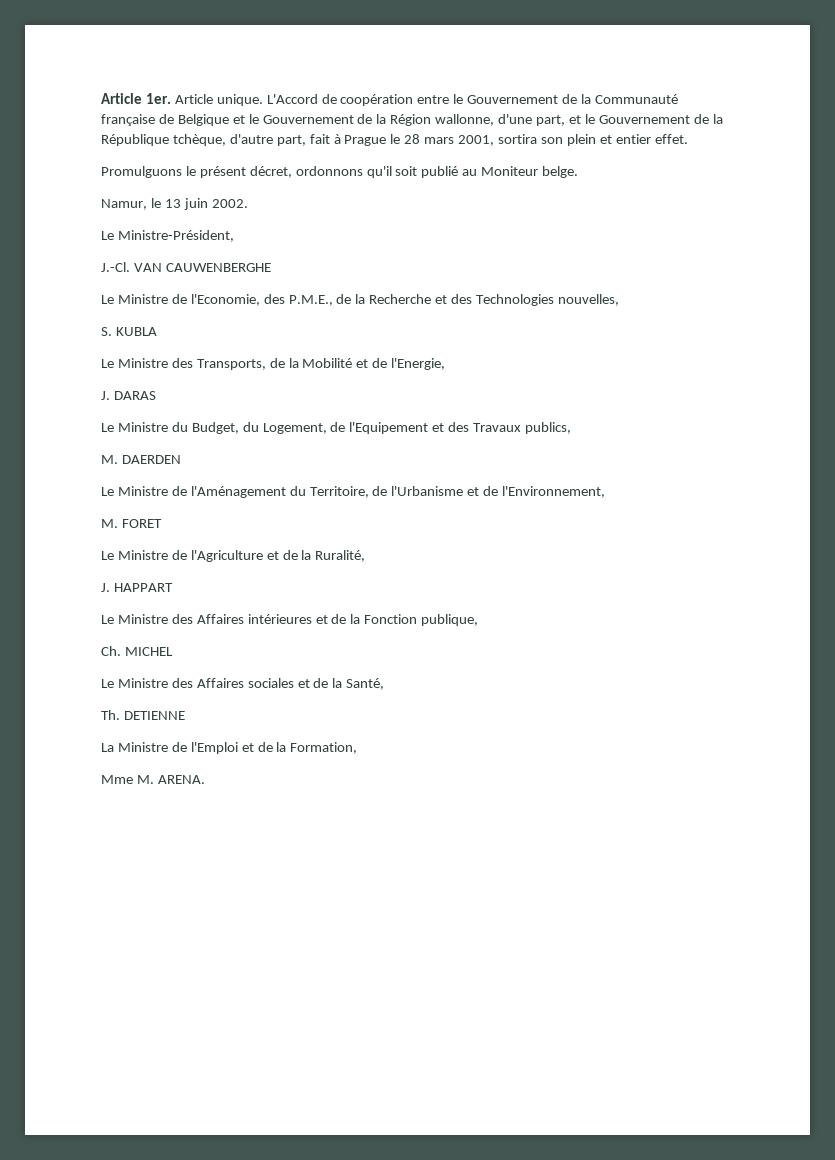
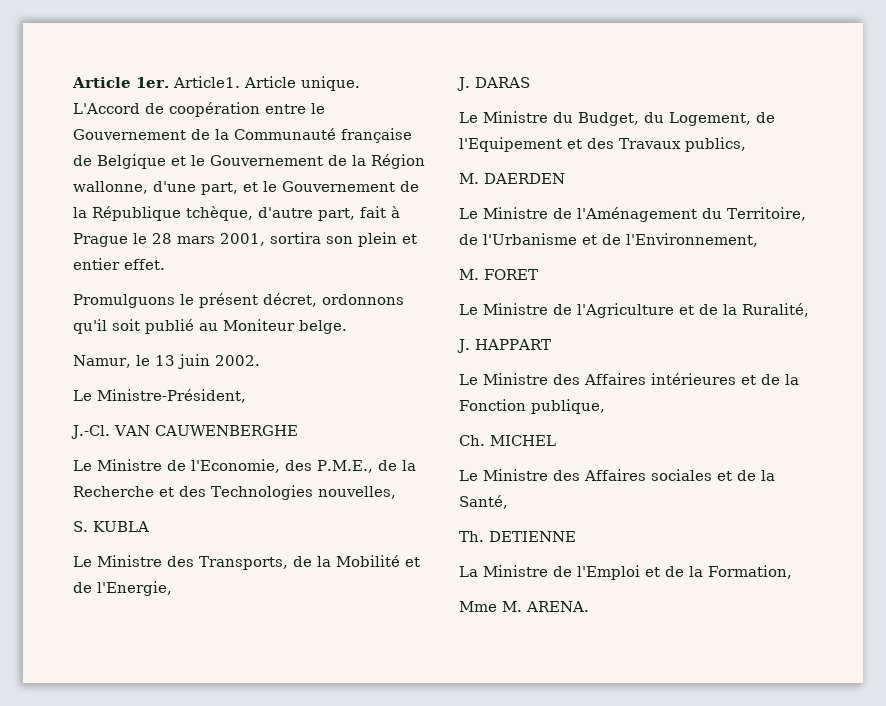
(171, 98) none -> [172,76,240,88] Article1.

